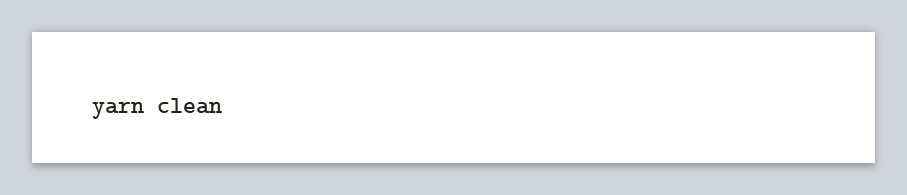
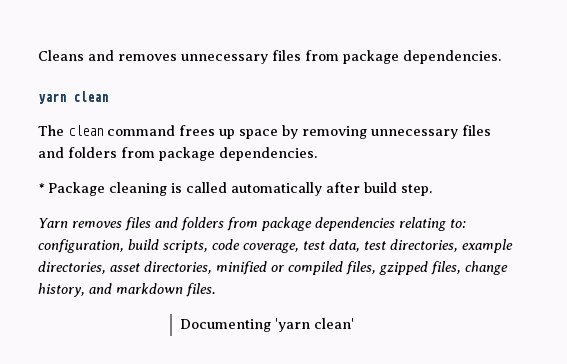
[92,98,222,119] yarn clean -> [38,50,501,64] [38,91,108,104] [38,125,491,139] [38,147,317,161] [38,182,432,196] [38,217,466,231] [38,239,513,253] [38,261,508,275] [38,283,215,297] [180,318,355,332] Cleans and removes unnecessary files from package dependencies. // yarn clean // The clean command frees up space by removing unnecessary files and folders from package dependencies. // * Package cleaning is called automatically after build step. // Yarn removes files and folders from package dependencies relating to: configuration, build scripts, code coverage, test data, test directories, example directories, asset directories, minified or compiled files, gzipped files, change history, and markdown files. // Documenting 'yarn clean'

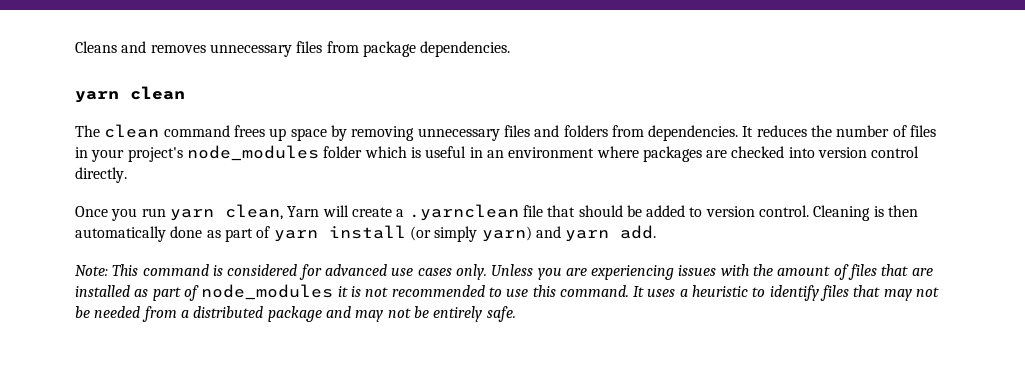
[159,147,317,161] [38,182,432,196] [38,217,466,231] [38,239,513,253] [38,261,508,275] [38,283,215,297] [180,318,355,332] package dependencies. // * Package cleaning is called automatically after build step. // Yarn removes files and folders from package dependencies relating to: configuration, build scripts, code coverage, test data, test directories, example directories, asset directories, minified or compiled files, gzipped files, change history, and markdown files. // Documenting 'yarn clean' -> [648,125,937,141] [75,145,920,162] [75,167,127,183] [75,204,919,221] [75,225,657,242] [75,264,933,280] [75,284,940,301] [75,306,516,322] dependencies. It reduces the number of files in your project's node_modules folder which is useful in an environment where packages are checked into version control directly. // Once you run yarn clean, Yarn will create a .yarnclean file that should be added to version control. Cleaning is then automatically done as part of yarn install (or simply yarn) and yarn add. // Note: This command is considered for advanced use cases only. Unless you are experiencing issues with the amount of files that are installed as part of node_modules it is not recommended to use this command. It uses a heuristic to identify files that may not be needed from a distributed package and may not be entirely safe.

